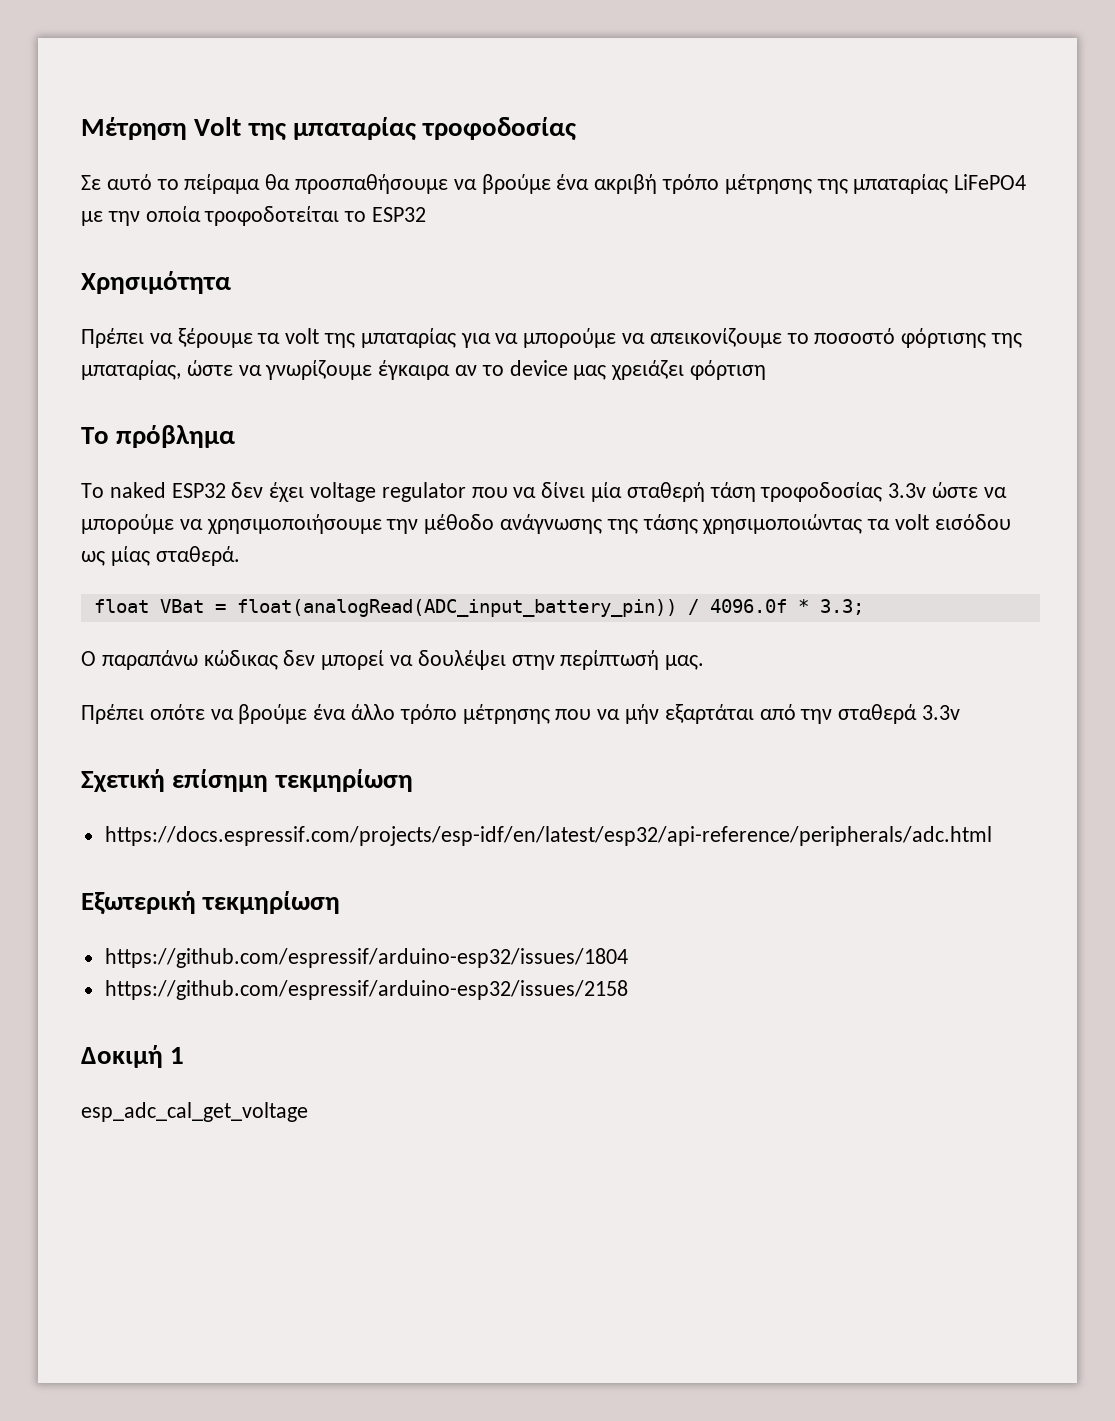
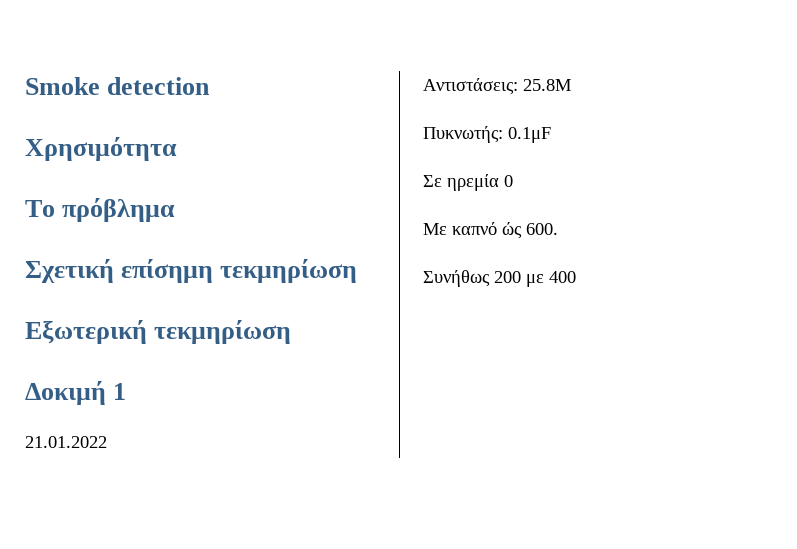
[81,117,577,141] [81,174,1027,194] [81,206,427,226] [81,271,231,294] [81,328,1023,348] [81,360,767,380] [81,425,236,448] [81,482,1007,502] [81,514,1011,534] [81,546,240,566] [93,599,864,617] [81,650,705,670] [81,704,961,724] Μέτρηση Volt της μπαταρίας τροφοδοσίας // Σε αυτό το πείραμα θα προσπαθήσουμε να βρούμε ένα ακριβή τρόπο μέτρησης της μπαταρίας LiFePO4 με την οποία τροφοδοτείται το ESP32 // Χρησιμότητα // Πρέπει να ξέρουμε τα volt της μπαταρίας για να μπορούμε να απεικονίζουμε το ποσοστό φόρτισης της μπαταρίας, ώστε να γνωρίζουμε έγκαιρα αν το device μας χρειάζει φόρτιση // Το πρόβλημα // Το naked ESP32 δεν έχει voltage regulator που να δίνει μία σταθερή τάση τροφοδοσίας 3.3v ώστε να μπορούμε να χρησιμοποιήσουμε την μέθοδο ανάγνωσης της τάσης χρησιμοποιώντας τα volt εισόδου ως μίας σταθερά. // float VBat = float(analogRead(ADC_input_battery_pin)) / 4096.0f * 3.3; // Ο παραπάνω κώδικας δεν μπορεί να δουλέψει στην περίπτωσή μας. // Πρέπει οπότε να βρούμε ένα άλλο τρόπο μέτρησης που να μήν εξαρτάται από την σταθερά 3.3v -> [25,77,211,95] [25,137,177,161] [25,198,176,222] Smoke detection // Χρησιμότητα // Το πρόβλημα
[104,826,992,846] // https://docs.espressif.com/projects/esp-idf/en/latest/esp32/api-reference/peripherals/adc.html -> (358, 271) none
[104,948,628,968] [104,980,628,1000] // https://github.com/espressif/arduino-esp32/issues/1804 // https://github.com/espressif/arduino-esp32/issues/2158 -> (292, 332) none
[81,1102,308,1122] esp_adc_cal_get_voltage -> [25,436,107,448] [423,78,571,95] [423,126,551,143] [423,174,513,191] [423,222,558,239] [423,270,576,287] 21.01.2022 // Αντιστάσεις: 25.8M // Πυκνωτής: 0.1μF // Σε ηρεμία 0 // Με καπνό ώς 600. // Συνήθως 200 με 400

